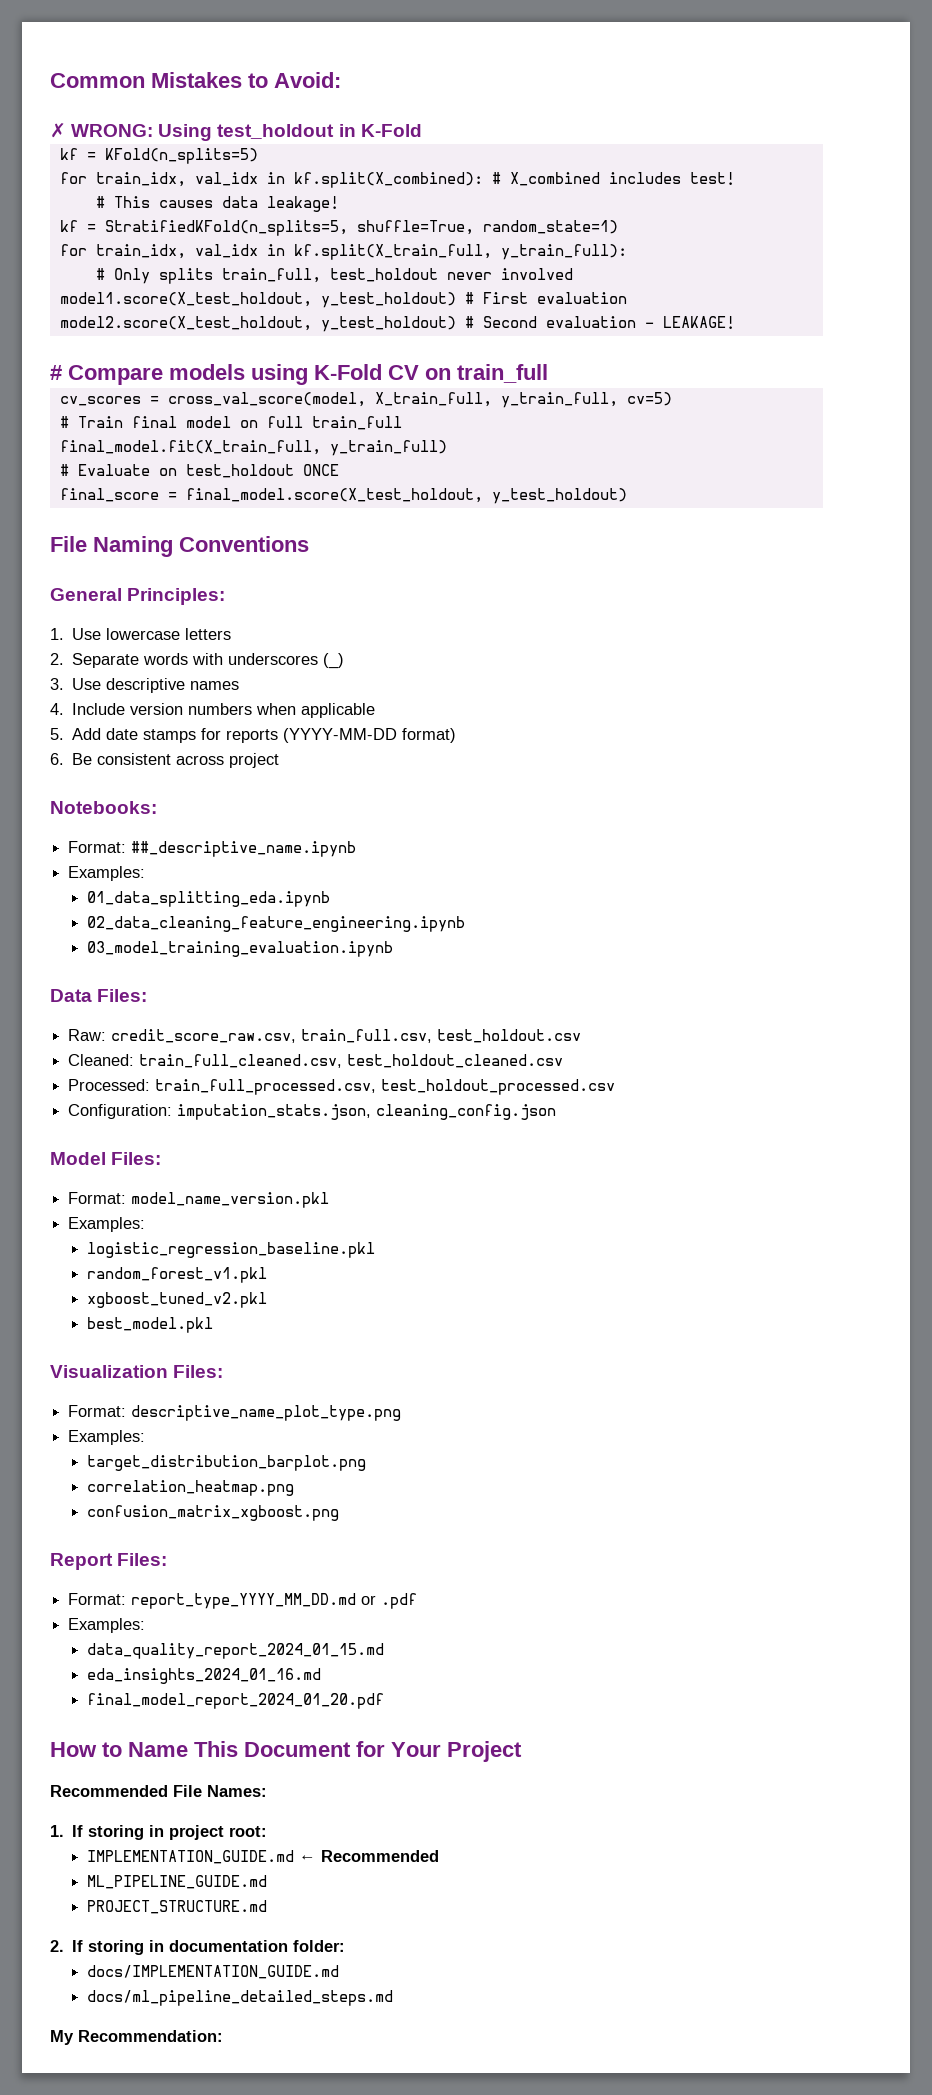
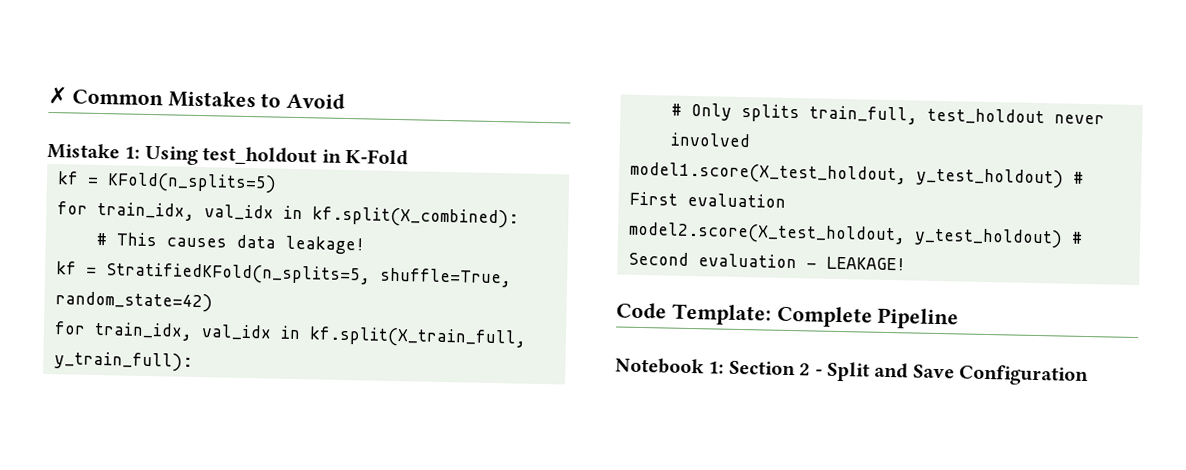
(50, 80) none -> [48,85,67,105] ✗
[274,72,341,88] [50,123,154,138] Avoid: // ✗ WRONG: -> [286,92,346,109] [47,142,141,160] Avoid // Mistake 1:
[491,172,735,186] # X_combined includes test! -> (520, 217) none
[482,220,618,234] random_state=1) -> [55,291,214,313] random_state=42)
[50,364,548,385] [59,392,672,408] [59,416,402,430] [59,440,447,456] [59,464,339,478] [59,488,627,504] [50,536,309,557] [50,588,226,605] [50,628,232,640] [50,653,345,669] [50,678,240,693] [50,703,376,718] [50,728,457,743] [50,753,280,768] [50,801,157,814] [68,841,357,857] [68,866,146,881] [86,891,330,907] [86,916,465,932] [86,941,393,957] [50,989,148,1002] [68,1029,582,1043] [68,1054,564,1068] [68,1079,616,1095] [68,1104,557,1120] [50,1152,162,1165] [68,1192,330,1208] [68,1217,146,1232] [86,1242,375,1258] [86,1267,267,1283] [86,1292,267,1308] [86,1317,213,1333] [50,1365,224,1378] [68,1405,402,1421] [68,1430,146,1445] [86,1455,366,1471] [86,1480,294,1496] [86,1505,339,1521] [50,1553,168,1570] [68,1593,418,1609] [68,1618,146,1633] [86,1643,384,1659] [86,1668,321,1684] [86,1693,384,1709] [50,1741,522,1762] [50,1785,267,1797] [50,1825,268,1840] [86,1850,439,1864] [86,1875,267,1889] [86,1900,267,1914] [50,1940,346,1955] [86,1965,339,1979] [86,1990,393,2006] [50,2030,223,2045] # Compare models using K-Fold CV on train_full // cv_scores = cross_val_score(model, X_train_full, y_train_full, cv=5) // # Train final model on full train_full // final_model.fit(X_train_full, y_train_full) // # Evaluate on test_holdout ONCE // final_score = final_model.score(X_test_holdout, y_test_holdout) // File Naming Conventions // General Principles: // 1. Use lowercase letters // 2. Separate words with underscores (_) // 3. Use descriptive names // 4. Include version numbers when applicable // 5. Add date stamps for reports (YYYY-MM-DD format) // 6. Be consistent across project // Notebooks: // Format: ##_descriptive_name.ipynb // Examples: // 01_data_splitting_eda.ipynb // 02_data_cleaning_feature_engineering.ipynb // 03_model_training_evaluation.ipynb // Data Files: // Raw: credit_score_raw.csv, train_full.csv, test_holdout.csv // Cleaned: train_full_cleaned.csv, test_holdout_cleaned.csv // Processed: train_full_processed.csv, test_holdout_processed.csv // Configuration: imputation_stats.json, cleaning_config.json // Model Files: // Format: model_name_version.pkl // Examples: // logistic_regression_baseline.pkl // random_forest_v1.pkl // xgboost_tuned_v2.pkl // best_model.pkl // Visualization Files: // Format: descriptive_name_plot_type.png // Examples: // target_distribution_barplot.png // correlation_heatmap.png // confusion_matrix_xgboost.png // Report Files: // Format: report_type_YYYY_MM_DD.md or .pdf // Examples: // data_quality_report_2024_01_15.md // eda_insights_2024_01_16.md // final_model_report_2024_01_20.pdf // How to Name This Document for Your Project // Recommended File Names: // 1. If storing in project root: // IMPLEMENTATION_GUIDE.md ← Recommended // ML_PIPELINE_GUIDE.md // PROJECT_STRUCTURE.md // 2. If storing in documentation folder: // docs/IMPLEMENTATION_GUIDE.md // docs/ml_pipeline_detailed_steps.md // My Recommendation: -> [616,302,960,330] [615,357,1090,387] Code Template: Complete Pipeline // Notebook 1: Section 2 - Split and Save Configuration

